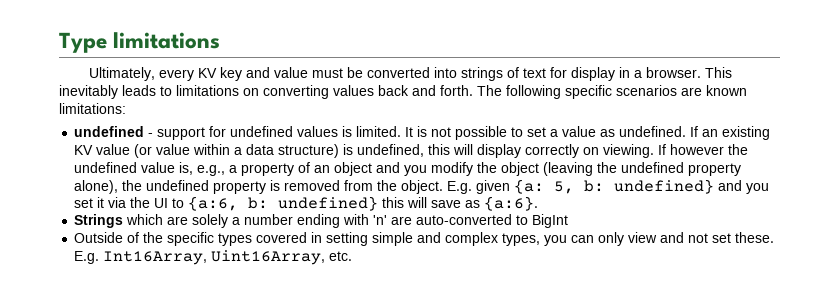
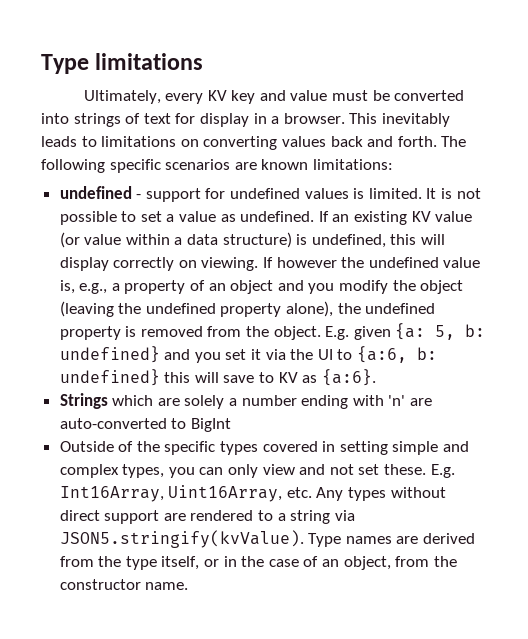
(462, 204) none -> [259,372,298,383] to KV
(353, 256) none -> [316,487,446,501] [59,510,355,524] [59,530,476,548] [59,556,457,570] [59,579,189,590] Any types without direct support are rendered to a string via JSON5.stringify(kvValue). Type names are derived from the type itself, or in the case of an object, from the constructor name.

